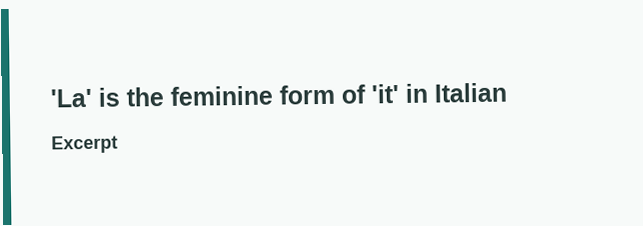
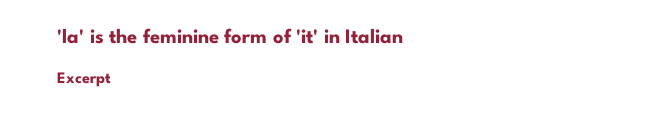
[50,88,92,108] 'La' -> [57,28,84,44] 'la'

